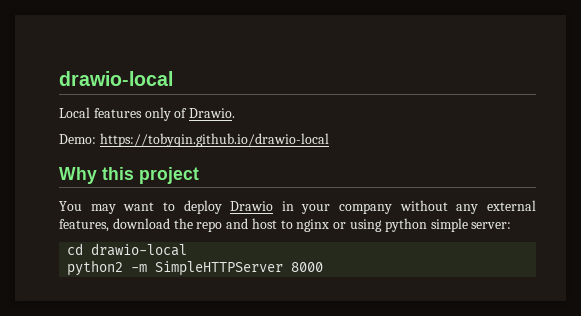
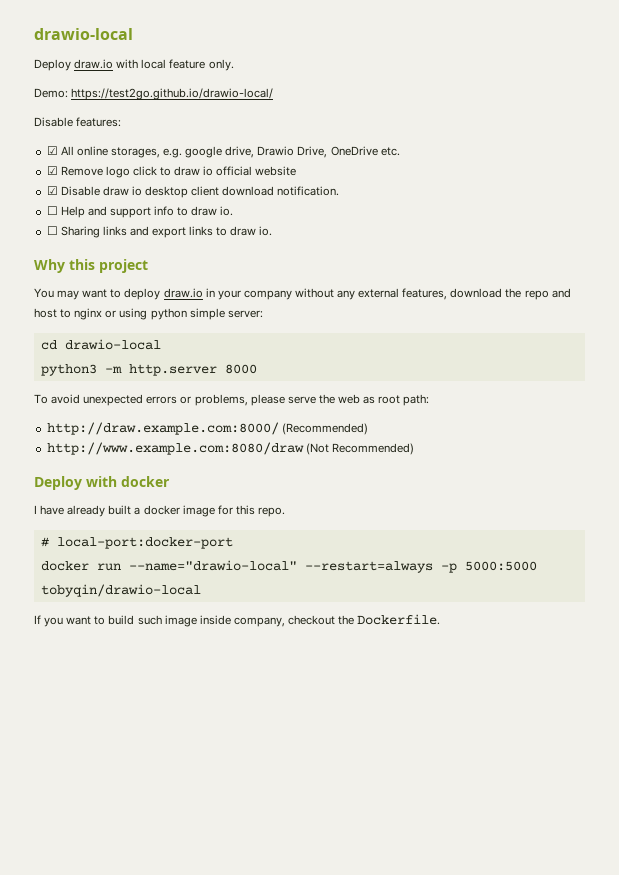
[59,71,173,86] [59,107,236,121] [59,133,329,147] drawio-local // Local features only of Drawio. // Demo: https://tobyqin.github.io/drawio-local -> [34,28,133,40] [34,59,234,71] [34,88,274,100] [34,117,122,127] [46,146,400,158] [46,166,297,178] [46,186,340,198] [46,206,234,218] [46,226,273,238] drawio-local // Deploy draw.io with local feature only. // Demo: https://test2go.github.io/drawio-local/ // Disable features: // ☑ All online storages, e.g. google drive, Drawio Drive, OneDrive etc. // ☑ Remove logo click to draw io official website // ☑ Disable draw io desktop client download notification. // ☐ Help and support info to draw io. // ☐ Sharing links and export links to draw io.
[230,201,274,211] Drawio -> [163,288,203,298] draw.io
[67,260,324,276] python2 -m SimpleHTTPServer 8000 -> [40,364,257,376] [34,394,430,406] [46,422,368,435] [46,442,414,455] [34,476,170,490] [34,505,285,517] [40,537,233,549] [40,560,537,573] [40,584,201,597] [34,614,441,627] python3 -m http.server 8000 // To avoid unexpected errors or problems, please serve the web as root path: // http://draw.example.com:8000/ (Recommended) // http://www.example.com:8080/draw (Not Recommended) // Deploy with docker // I have already built a docker image for this repo. // # local-port:docker-port // docker run --name="drawio-local" --restart=always -p 5000:5000 tobyqin/drawio-local // If you want to build such image inside company, checkout the Dockerfile.

